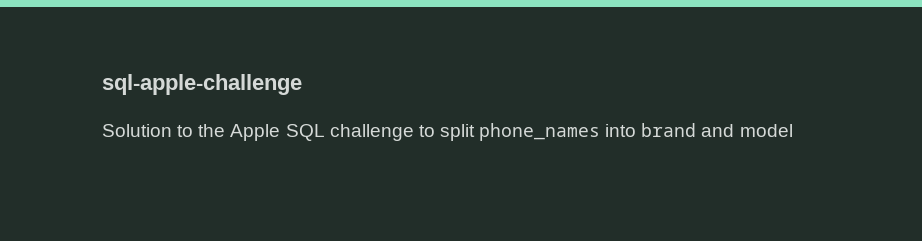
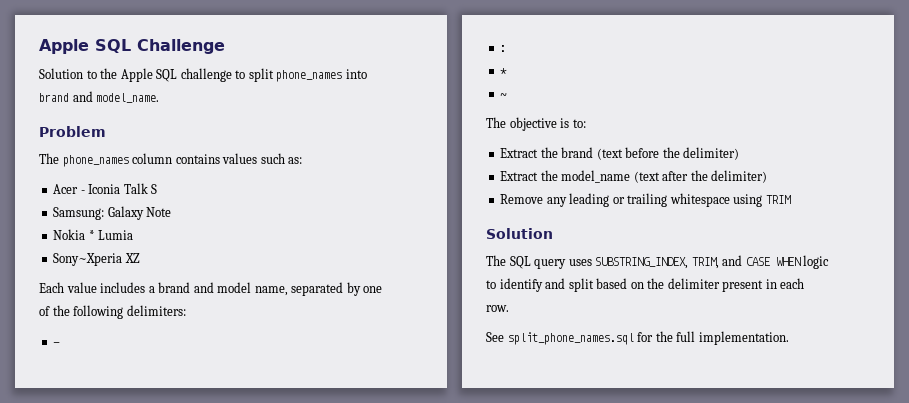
[102,74,302,95] sql-apple-challenge -> [39,39,225,54] Apple SQL Challenge
[739,124,793,137] model -> [96,93,160,103] [39,126,106,137] [39,153,303,167] [53,183,158,194] [53,206,172,220] [53,229,134,240] [53,253,140,266] [39,282,383,296] [39,305,186,319] [53,342,61,346] [500,45,507,52] [500,68,508,75] [500,93,508,98] [486,117,586,131] [500,147,740,160] [500,170,768,183] [500,193,791,207] [486,228,553,239] [486,255,830,269] [486,278,805,292] [486,305,509,312] [486,331,789,345] model_name. // Problem // The phone_names column contains values such as: // Acer - Iconia Talk S // Samsung: Galaxy Note // Nokia * Lumia // Sony~Xperia XZ // Each value includes a brand and model name, separated by one of the following delimiters: // - // : // * // ~ // The objective is to: // Extract the brand (text before the delimiter) // Extract the model_name (text after the delimiter) // Remove any leading or trailing whitespace using TRIM // Solution // The SQL query uses SUBSTRING_INDEX, TRIM, and CASE WHEN logic to identify and split based on the delimiter present in each row. // See split_phone_names.sql for the full implementation.

